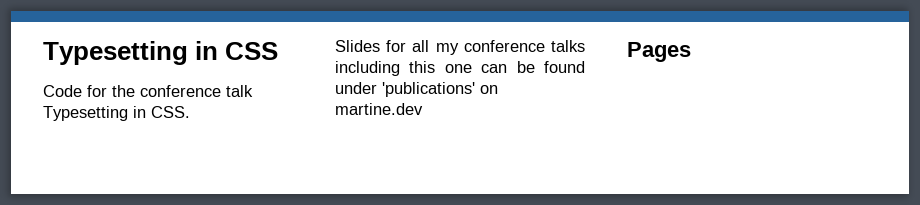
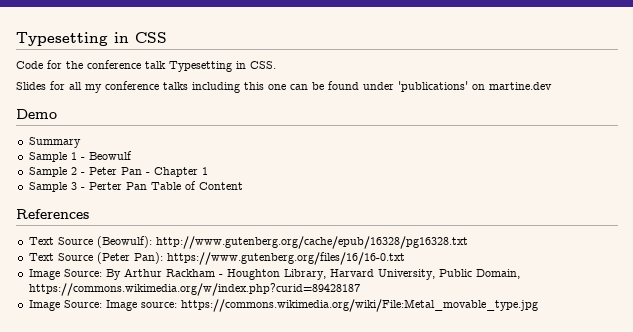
[627,42,691,62] Pages -> [16,109,57,119] [28,137,81,148] [28,151,132,162] [28,167,208,177] [28,181,243,192] [16,209,89,219] [28,236,468,249] [28,252,405,265] [28,268,520,280] [28,283,360,296] [28,299,538,312] Demo // Summary // Sample 1 - Beowulf // Sample 2 - Peter Pan - Chapter 1 // Sample 3 - Perter Pan Table of Content // References // Text Source (Beowulf): http://www.gutenberg.org/cache/epub/16328/pg16328.txt // Text Source (Peter Pan): https://www.gutenberg.org/files/16/16-0.txt // Image Source: By Arthur Rackham - Houghton Library, Harvard University, Public Domain, https://commons.wikimedia.org/w/index.php?curid=89428187 // Image Source: Image source: https://commons.wikimedia.org/wiki/File:Metal_movable_type.jpg

